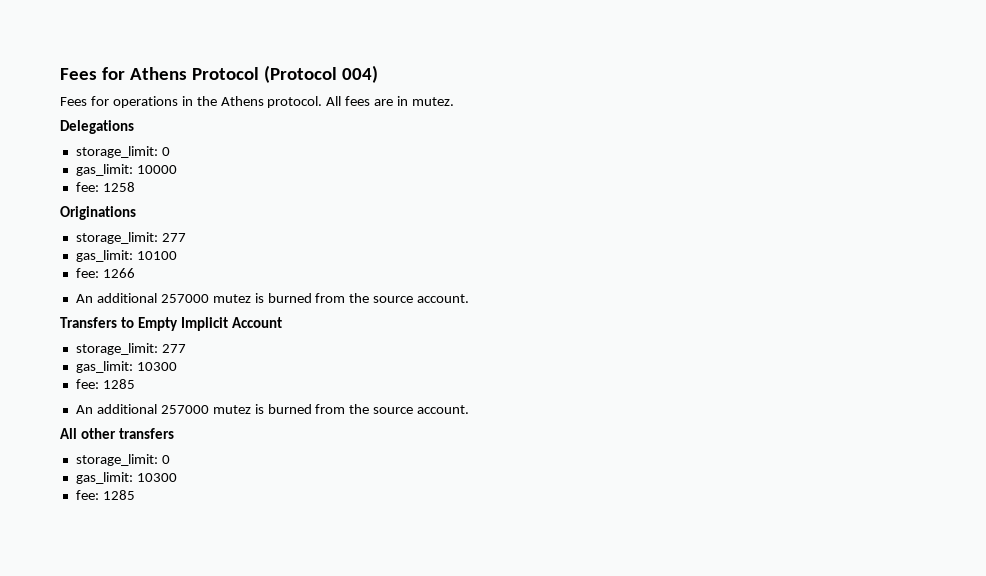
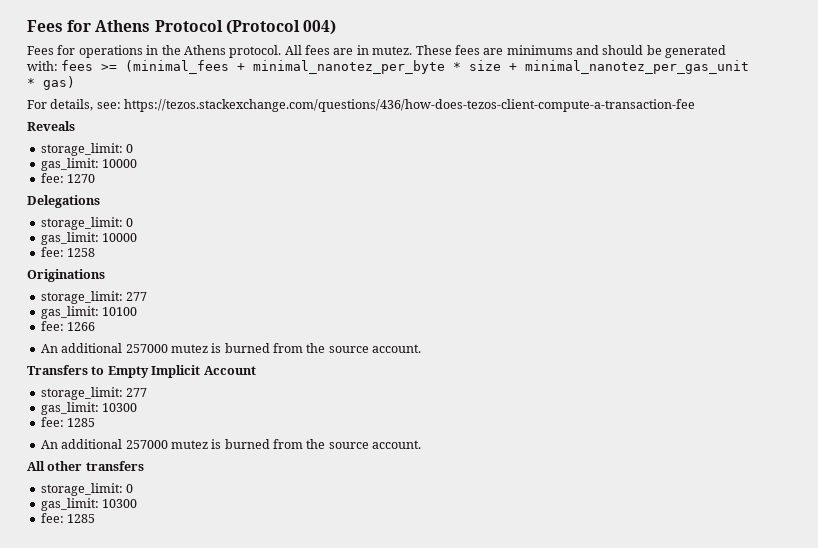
(455, 101) none -> [415,45,727,58] [27,60,750,74] [27,76,75,90] [27,99,696,112] [27,121,75,131] [40,143,134,156] [40,158,138,171] [40,173,96,183] These fees are minimums and should be generated with: fees >= (minimal_fees + minimal_nanotez_per_byte * size + minimal_nanotez_per_gas_unit * gas) // For details, see: https://tezos.stackexchange.com/questions/436/how-does-tezos-client-compute-a-transaction-fee // Reveals // storage_limit: 0 // gas_limit: 10000 // fee: 1270

